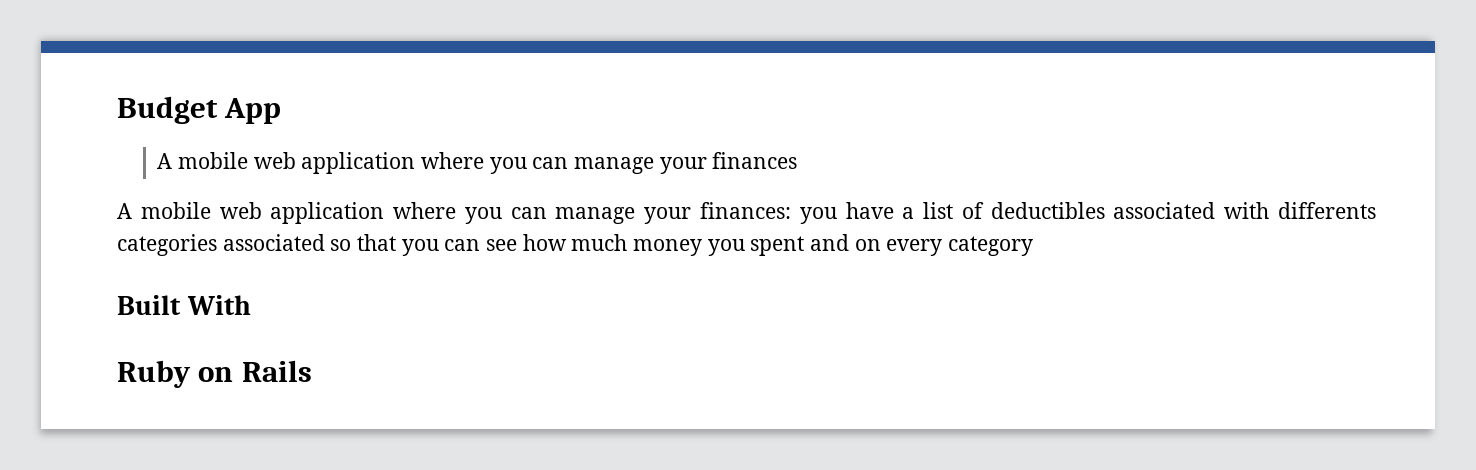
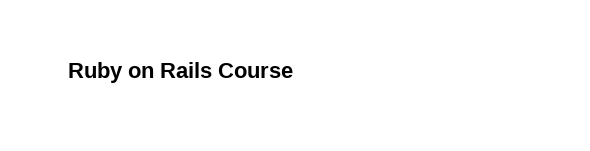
[117,96,282,124] [157,152,798,174] [117,202,1377,224] [117,234,1034,256] [117,295,251,315] Budget App // A mobile web application where you can manage your finances // A mobile web application where you can manage your finances: you have a list of deductibles associated with differents categories associated so that you can see how much money you spent and on every category // Built With // -> (68, 72) none
(312, 371) none -> [218,63,293,78] Course

